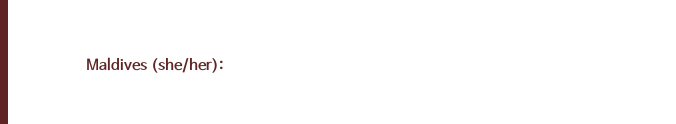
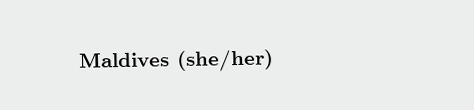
[150,58,223,73] (she/her): -> [176,49,274,73] (she/her)

